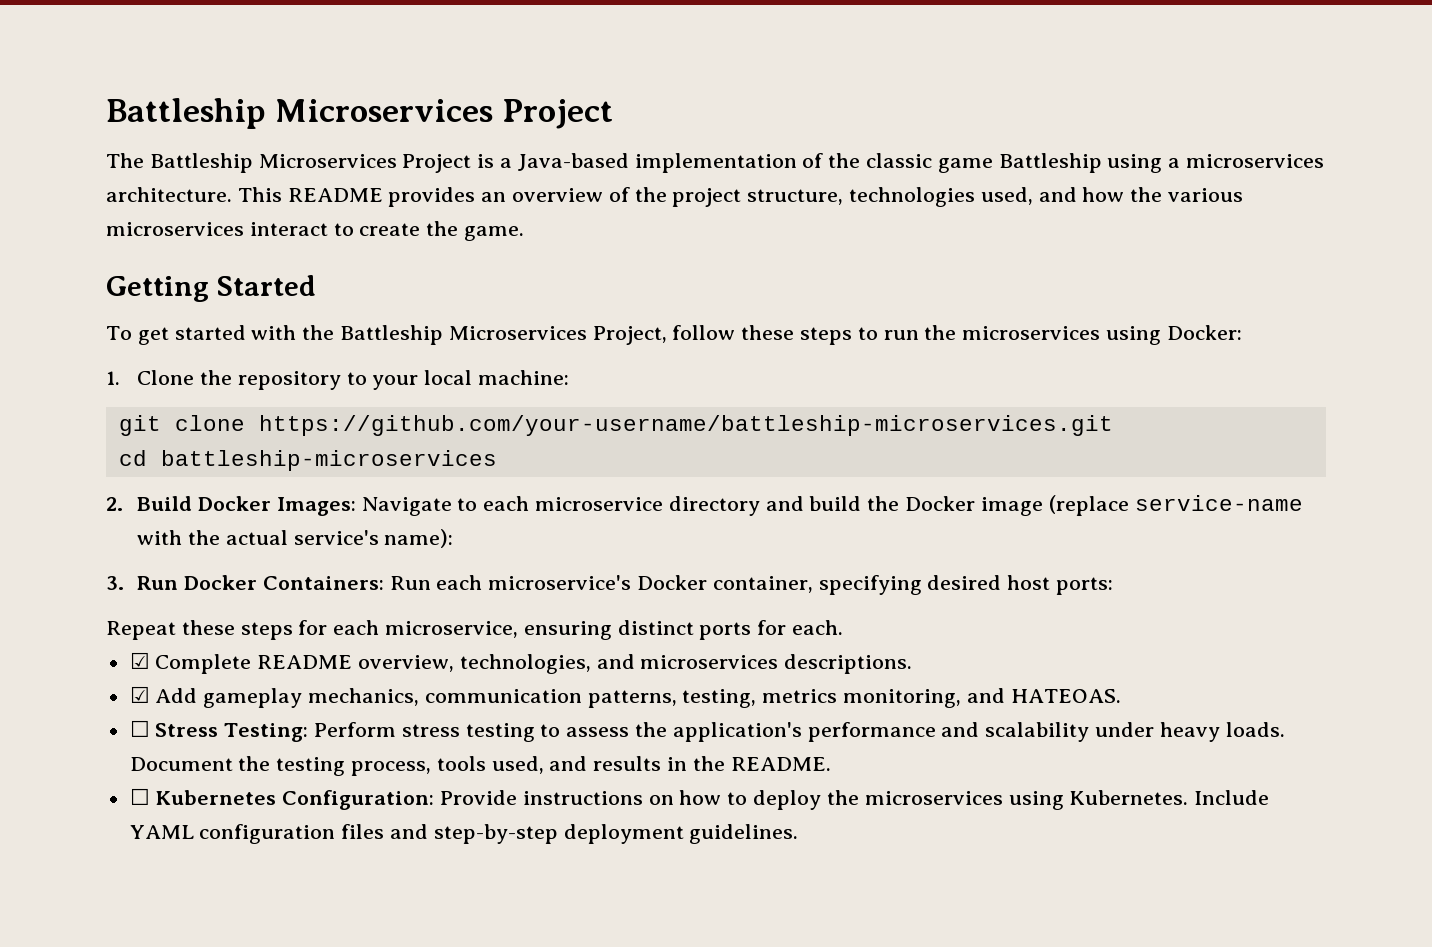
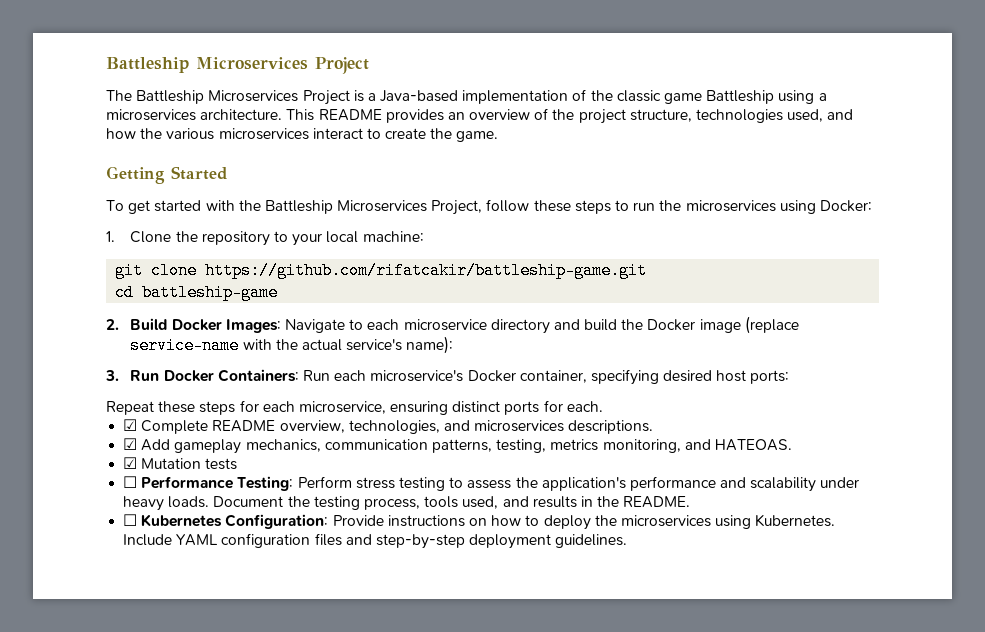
[258,415,1113,436] https://github.com/your-username/battleship-microservices.git -> [205,262,648,279] https://github.com/rifatcakir/battleship-game.git
[160,450,497,471] battleship-microservices -> [142,284,279,301] battleship-game
[129,720,219,737] // ☐ Stress -> [123,457,238,470] [123,476,234,489] // ☑ Mutation tests // ☐ Performance

